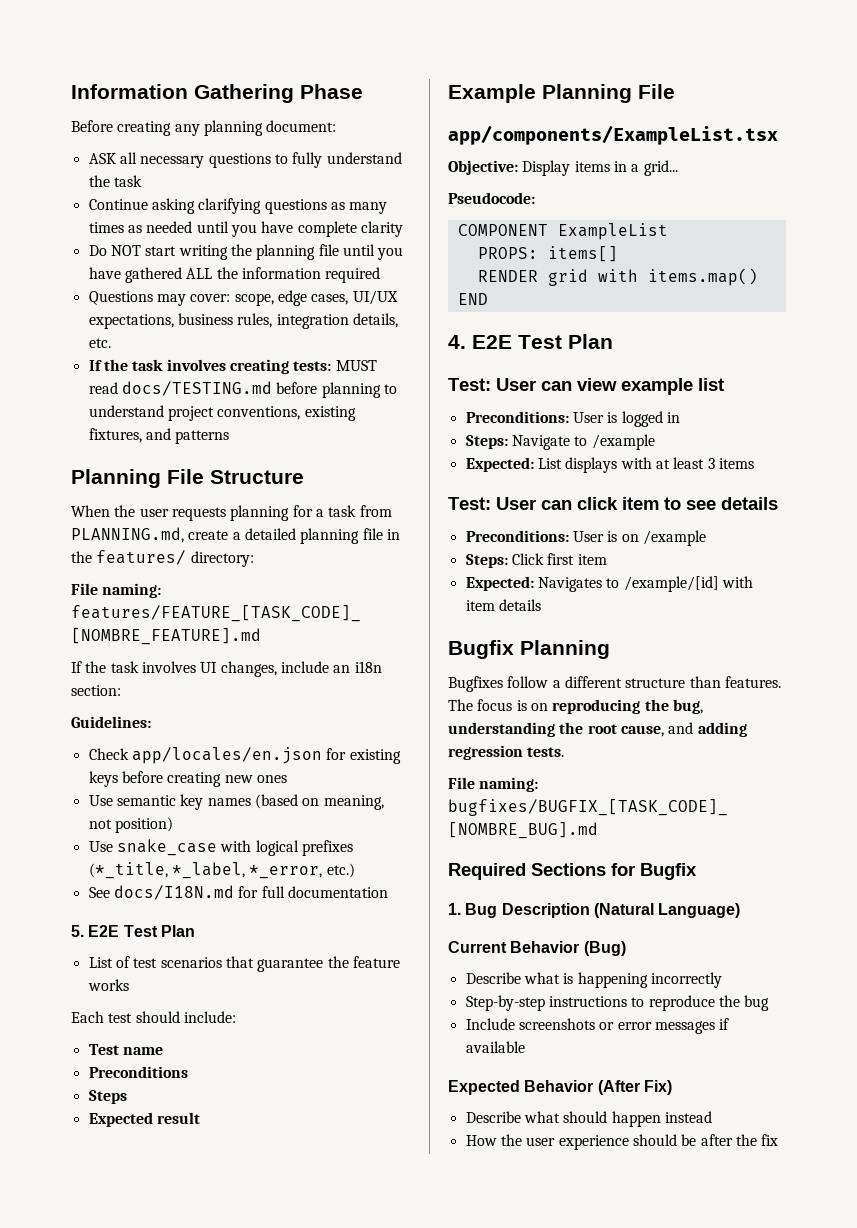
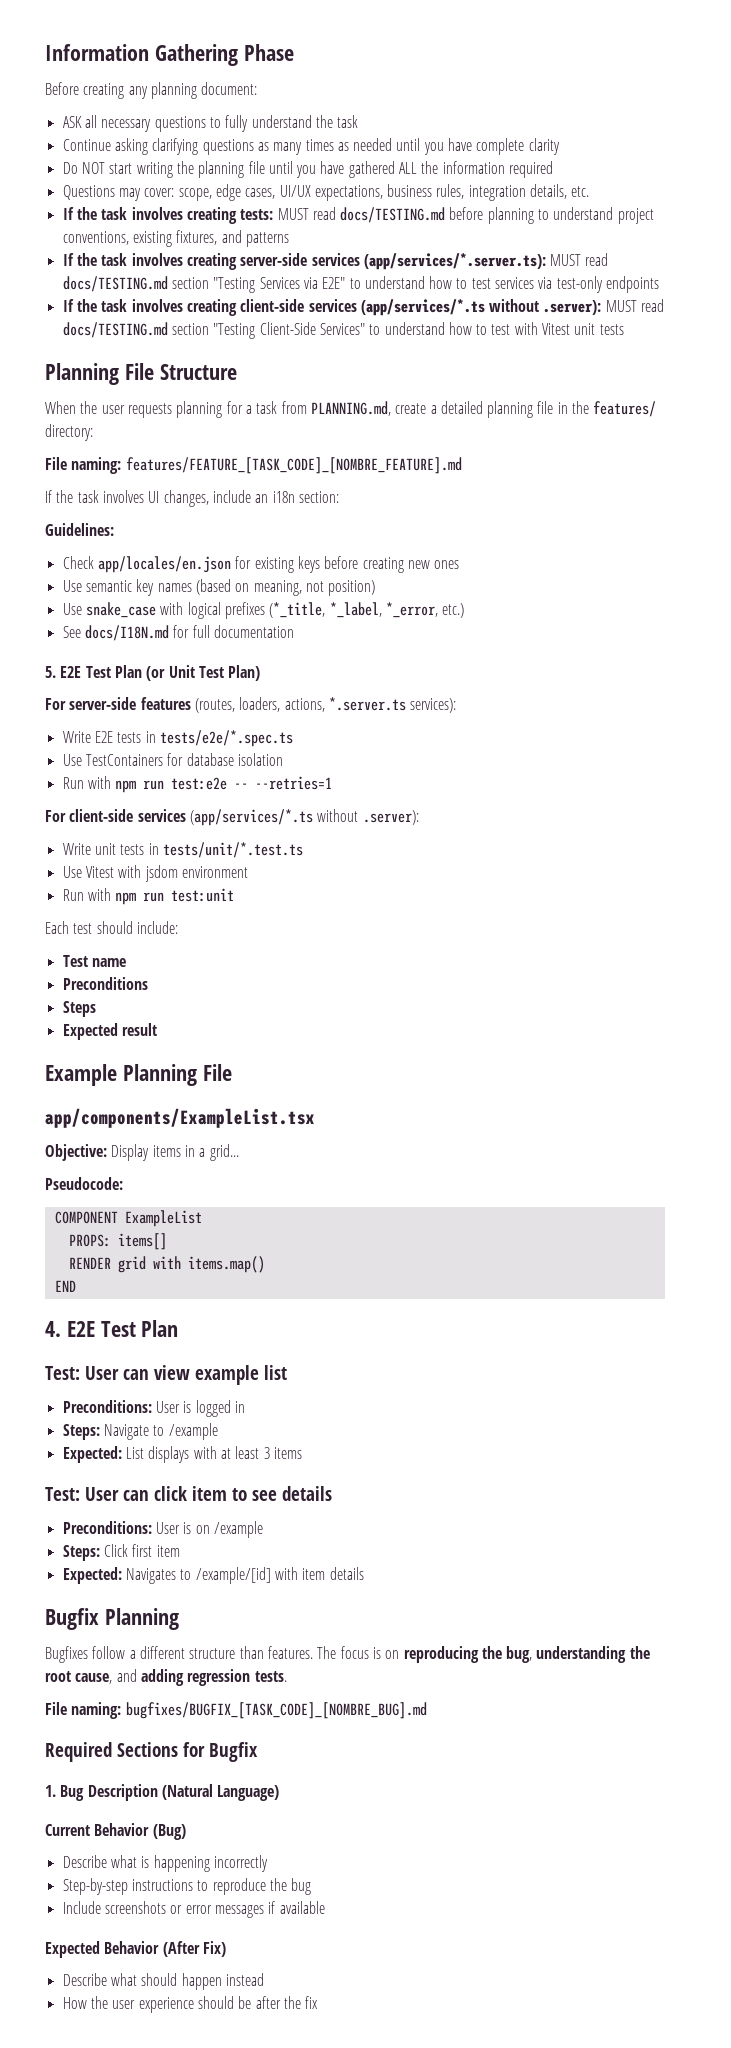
(230, 437) none -> [62,253,609,270] [62,276,660,293] [62,299,665,316] [62,322,624,339] // If the task involves creating server-side services (app/services/*.server.ts): MUST read docs/TESTING.md section "Testing Services via E2E" to understand how to test services via test-only endpoints // If the task involves creating client-side services (app/services/*.ts without .server): MUST read docs/TESTING.md section "Testing Client-Side Services" to understand how to test with Vitest unit tests
[88,956,400,972] [87,979,129,991] // List of test scenarios that guarantee the feature works -> [146,665,261,681] [45,697,457,713] [62,730,293,747] [62,753,283,766] [62,776,333,793] [45,809,419,826] [62,842,303,858] [62,865,248,882] [62,888,235,905] (or Unit Test Plan) // For server-side features (routes, loaders, actions, *.server.ts services): // Write E2E tests in tests/e2e/*.spec.ts // Use TestContainers for database isolation // Run with npm run test:e2e -- --retries=1 // For client-side services (app/services/*.ts without .server): // Write unit tests in tests/unit/*.test.ts // Use Vitest with jsdom environment // Run with npm run test:unit

